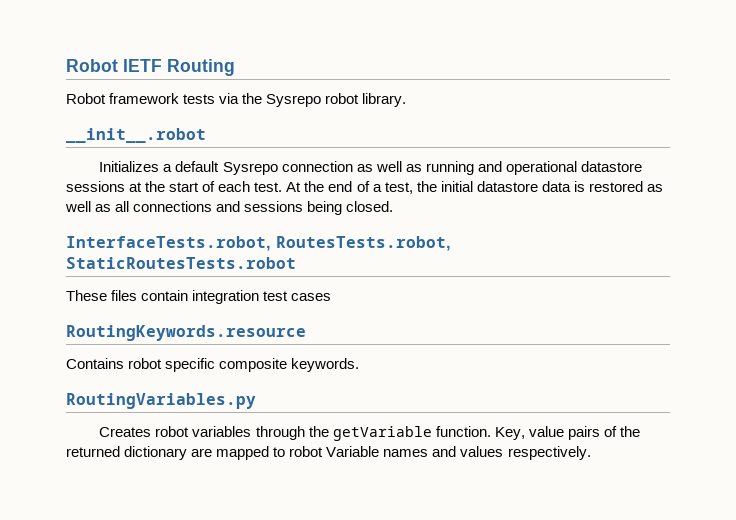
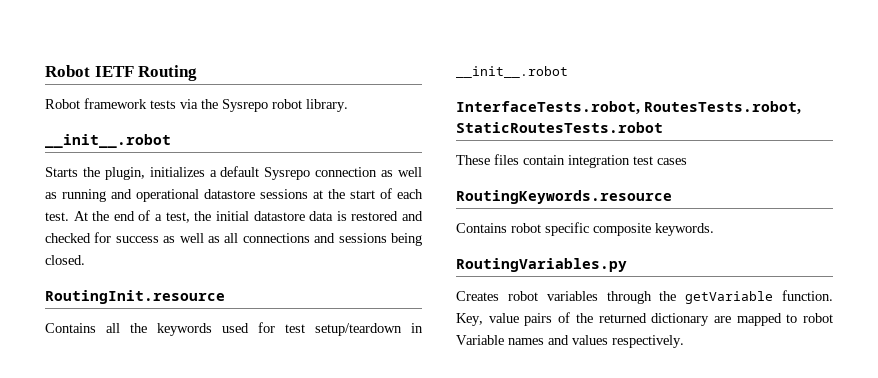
[99,161,160,172] Initializes -> [45,167,205,180] Starts the plugin, initializes
(643, 186) none -> [402,211,424,221] [45,232,159,243] and checked for success
(394, 206) none -> [45,290,225,304] [45,322,423,336] [456,66,568,78] // RoutingInit.resource // Contains all the keywords used for test setup/teardown in __init__.robot

